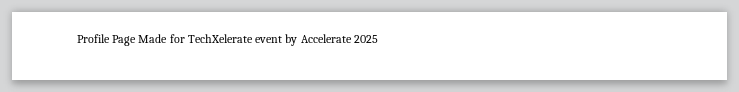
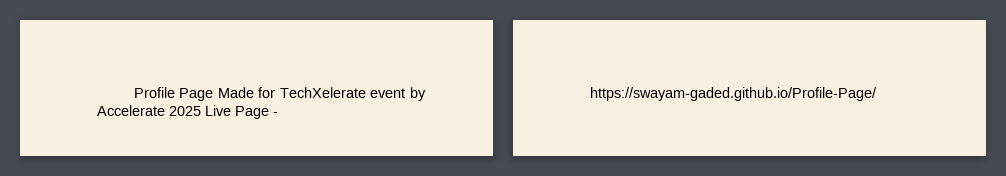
(378, 39) none -> [205,105,278,119] [590,87,877,101] Live Page - https://swayam-gaded.github.io/Profile-Page/

